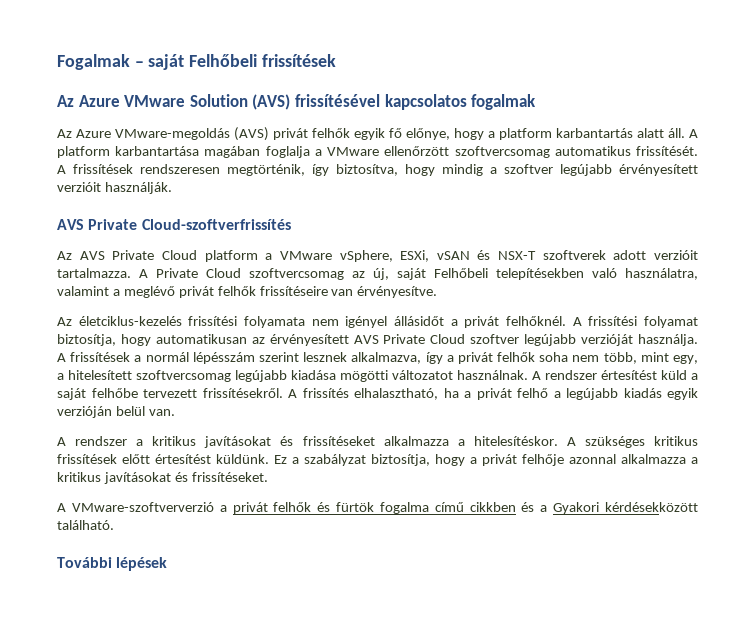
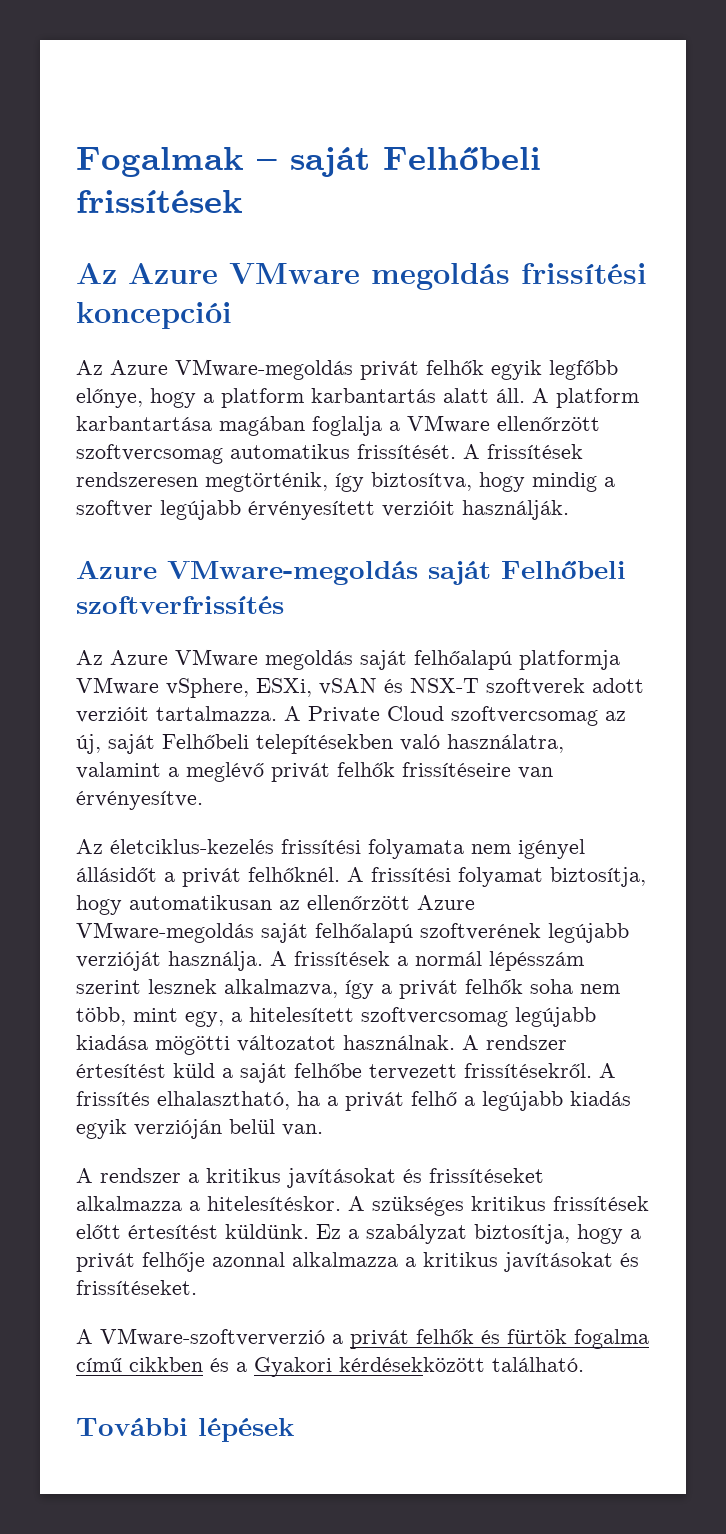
[189,94,537,110] Solution (AVS) frissítésével kapcsolatos fogalmak -> [371,263,647,290] [76,302,232,329] megoldás frissítési koncepciói
[234,127,269,141] (AVS) -> (353, 369) none
[389,128,402,138] fő -> [549,360,618,380] legfőbb
[57,219,291,230] [57,250,273,262] AVS Private Cloud-szoftverfrissítés // Az AVS Private Cloud platform a -> [76,560,626,585] [76,596,284,614] [76,649,620,670] Azure VMware-megoldás saját Felhőbeli szoftverfrissítés // Az Azure VMware megoldás saját felhőalapú platformja
[269,334,520,346] érvényesített AVS Private Cloud szoftver -> [307,895,475,910] [76,922,541,943] ellenőrzött Azure VMware-megoldás saját felhőalapú szoftverének

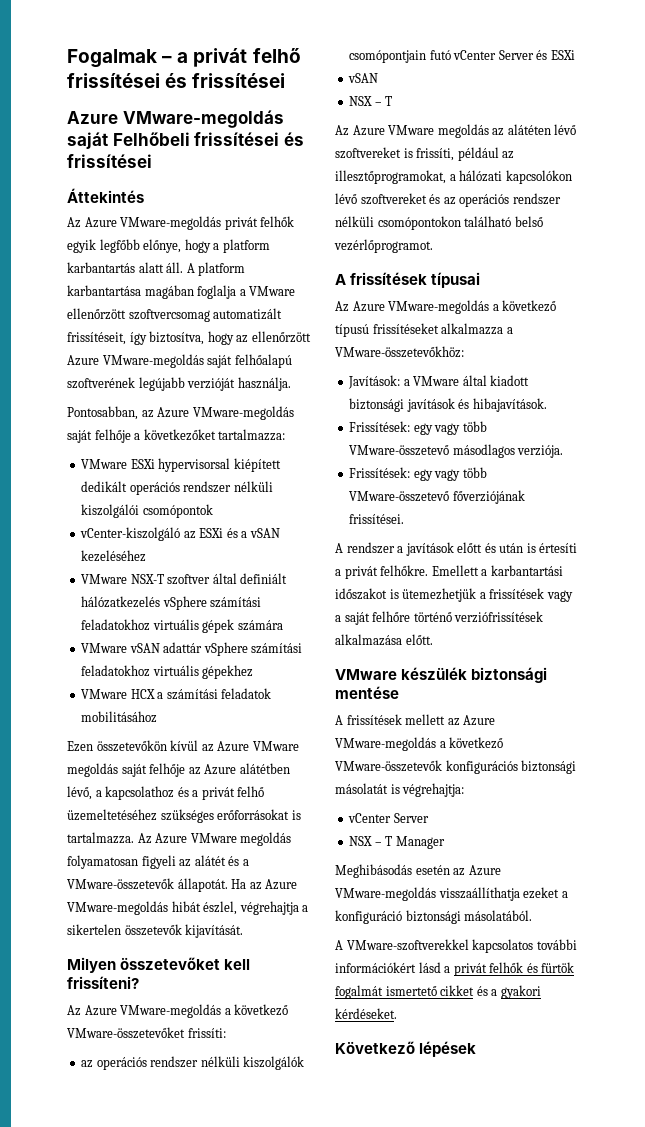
[290,147,541,177] [76,190,243,213] [76,263,647,290] [76,302,232,329] saját Felhőbeli frissítések // Az Azure VMware megoldás frissítési koncepciói -> [177,48,301,67] [67,73,286,88] [67,110,284,128] [67,132,304,149] [67,154,152,168] [67,188,144,203] a privát felhő frissítései és frissítései // Azure VMware-megoldás saját Felhőbeli frissítései és frissítései // Áttekintés
[230,444,583,459] [76,472,615,492] [76,500,569,520] [76,560,626,585] [76,596,284,614] [76,649,620,670] [76,677,644,698] [76,706,626,726] [76,734,564,754] [76,762,553,782] [76,790,203,810] [76,839,585,859] [76,867,646,887] [76,895,272,915] automatikus frissítését. A frissítések rendszeresen megtörténik, így biztosítva, hogy mindig a szoftver legújabb érvényesített verzióit használják. // Azure VMware-megoldás saját Felhőbeli szoftverfrissítés // Az Azure VMware megoldás saját felhőalapú platformja VMware vSphere, ESXi, vSAN és NSX-T szoftverek adott verzióit tartalmazza. A Private Cloud szoftvercsomag az új, saját Felhőbeli telepítésekben való használatra, valamint a meglévő privát felhők frissítéseire van érvényesítve. // Az életciklus-kezelés frissítési folyamata nem igényel állásidőt a privát felhőknél. A frissítési folyamat biztosítja, hogy automatikusan -> [213,308,283,320] [67,331,234,345] automatizált frissítéseit, így biztosítva, hogy
[270,951,584,971] [76,979,620,999] [76,1007,596,1027] [76,1035,567,1055] [76,1063,616,1083] [76,1091,631,1111] [76,1119,323,1139] [76,1168,544,1188] [76,1196,649,1216] [76,1224,641,1244] [76,1252,639,1272] [76,1280,197,1295] [76,1328,325,1346] A frissítések a normál lépésszám szerint lesznek alkalmazva, így a privát felhők soha nem több, mint egy, a hitelesített szoftvercsomag legújabb kiadása mögötti változatot használnak. A rendszer értesítést küld a saját felhőbe tervezett frissítésekről. A frissítés elhalasztható, ha a privát felhő a legújabb kiadás egyik verzióján belül van. // A rendszer a kritikus javításokat és frissítéseket alkalmazza a hitelesítéskor. A szükséges kritikus frissítések előtt értesítést küldünk. Ez a szabályzat biztosítja, hogy a privát felhője azonnal alkalmazza a kritikus javításokat és frissítéseket. // A VMware-szoftververzió -> [67,406,294,420] [67,429,286,443] [81,458,281,472] [81,481,273,495] [81,504,213,518] [80,527,280,541] [81,550,147,562] [81,573,288,585] [81,596,262,610] [81,619,283,633] [81,642,303,656] [81,665,254,679] [81,688,272,700] [81,711,158,723] [67,740,299,752] [67,763,290,777] [67,786,265,800] [67,809,301,823] [67,832,292,846] [67,855,249,869] [67,878,298,892] [67,901,309,915] [67,924,244,938] [67,957,251,973] [67,976,139,989] [67,1004,289,1018] [67,1027,226,1039] [81,1056,305,1070] [349,50,575,63] [348,73,379,83] [349,96,393,106] [335,124,577,138] [335,147,515,161] [335,170,572,184] [335,193,561,207] [335,216,543,230] [334,239,433,253] [335,272,481,288] [335,300,557,314] [335,323,513,337] [335,346,464,358] [348,375,530,389] [349,398,547,412] [349,421,487,435] [349,444,564,458] [349,467,487,481] [349,490,525,504] [349,514,405,524] [335,542,578,556] [335,565,563,579] [335,588,573,602] [335,611,544,625] [335,634,433,646] [335,667,548,683] [335,686,399,699] [335,714,496,726] [335,737,504,751] [335,760,577,774] [335,783,465,797] [348,813,429,823] [349,836,445,849] [335,864,501,878] [335,887,568,901] [335,910,533,924] [335,939,577,953] [335,962,441,973] // Pontosabban, az Azure VMware-megoldás saját felhője a következőket tartalmazza: // VMware ESXi hypervisorsal kiépített dedikált operációs rendszer nélküli kiszolgálói csomópontok // vCenter-kiszolgáló az ESXi és a vSAN kezeléséhez // VMware NSX-T szoftver által definiált hálózatkezelés vSphere számítási feladatokhoz virtuális gépek számára // VMware vSAN adattár vSphere számítási feladatokhoz virtuális gépekhez // VMware HCX a számítási feladatok mobilitásához // Ezen összetevőkön kívül az Azure VMware megoldás saját felhője az Azure alátétben lévő, a kapcsolathoz és a privát felhő üzemeltetéséhez szükséges erőforrásokat is tartalmazza. Az Azure VMware megoldás folyamatosan figyeli az alátét és a VMware-összetevők állapotát. Ha az Azure VMware-megoldás hibát észlel, végrehajtja a sikertelen összetevők kijavítását. // Milyen összetevőket kell frissíteni? // Az Azure VMware-megoldás a következő VMware-összetevőket frissíti: // az operációs rendszer nélküli kiszolgálók csomópontjain futó vCenter Server és ESXi // vSAN // NSX – T // Az Azure VMware megoldás az alátéten lévő szoftvereket is frissíti, például az illesztőprogramokat, a hálózati kapcsolókon lévő szoftvereket és az operációs rendszer nélküli csomópontokon található belső vezérlőprogramot. // A frissítések típusai // Az Azure VMware-megoldás a következő típusú frissítéseket alkalmazza a VMware-összetevőkhöz: // Javítások: a VMware által kiadott biztonsági javítások és hibajavítások. // Frissítések: egy vagy több VMware-összetevő másodlagos verziója. // Frissítések: egy vagy több VMware-összetevő főverziójának frissítései. // A rendszer a javítások előtt és után is értesíti a privát felhőkre. Emellett a karbantartási időszakot is ütemezhetjük a frissítések vagy a saját felhőre történő verziófrissítések alkalmazása előtt. // VMware készülék biztonsági mentése // A frissítések mellett az Azure VMware-megoldás a következő VMware-összetevők konfigurációs biztonsági másolatát is végrehajtja: // vCenter Server // NSX – T Manager // Meghibásodás esetén az Azure VMware-megoldás visszaállíthatja ezeket a konfiguráció biztonsági másolatából. // A VMware-szoftverekkel kapcsolatos további információkért lásd
[574,1329,649,1349] [76,1357,584,1377] [76,1418,188,1436] fogalma című cikkben és a Gyakori kérdésekközött található. // További -> [335,985,541,999] [335,1008,397,1019] [335,1041,415,1054] fogalmát ismertető cikket és a gyakori kérdéseket. // Következő

